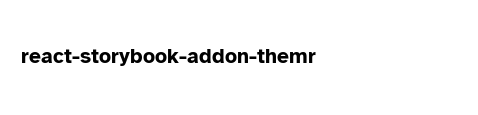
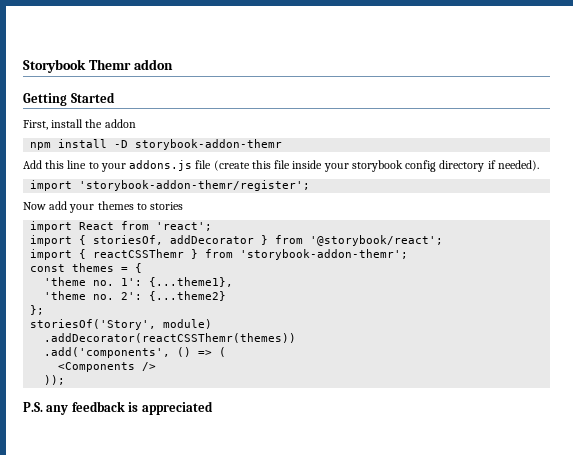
[21,49,316,66] react-storybook-addon-themr -> [23,59,173,73] [23,92,115,106] [23,119,136,130] [30,139,283,150] [23,160,539,172] [30,180,311,191] [23,201,184,213] [30,221,213,232] [30,235,444,246] [30,249,409,260] [30,263,143,273] [44,277,234,287] [44,291,227,301] [30,305,45,315] [30,319,213,330] [44,333,297,343] [44,347,227,358] [58,362,157,372] [44,375,66,385] [23,401,213,415] Storybook Themr addon // Getting Started // First, install the addon // npm install -D storybook-addon-themr // Add this line to your addons.js file (create this file inside your storybook config directory if needed). // import 'storybook-addon-themr/register'; // Now add your themes to stories // import React from 'react'; // import { storiesOf, addDecorator } from '@storybook/react'; // import { reactCSSThemr } from 'storybook-addon-themr'; // const themes = { // 'theme no. 1': {...theme1}, // 'theme no. 2': {...theme2} // }; // storiesOf('Story', module) // .addDecorator(reactCSSThemr(themes)) // .add('components', () => ( // <Components /> // )); // P.S. any feedback is appreciated

